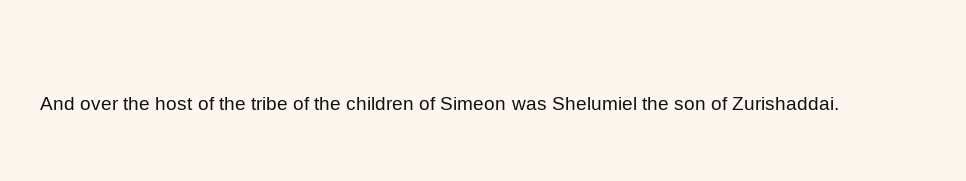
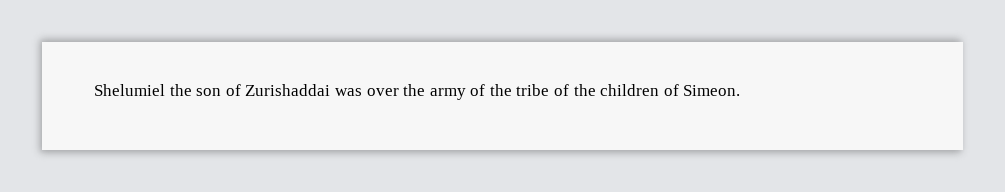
[40,97,75,110] And -> [94,84,362,96] Shelumiel the son of Zurishaddai was
[155,97,194,110] host -> [429,88,466,100] army
[440,97,840,110] Simeon was Shelumiel the son of Zurishaddai. -> [683,85,741,96] Simeon.

